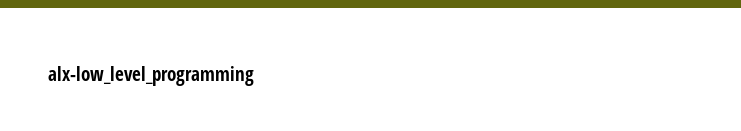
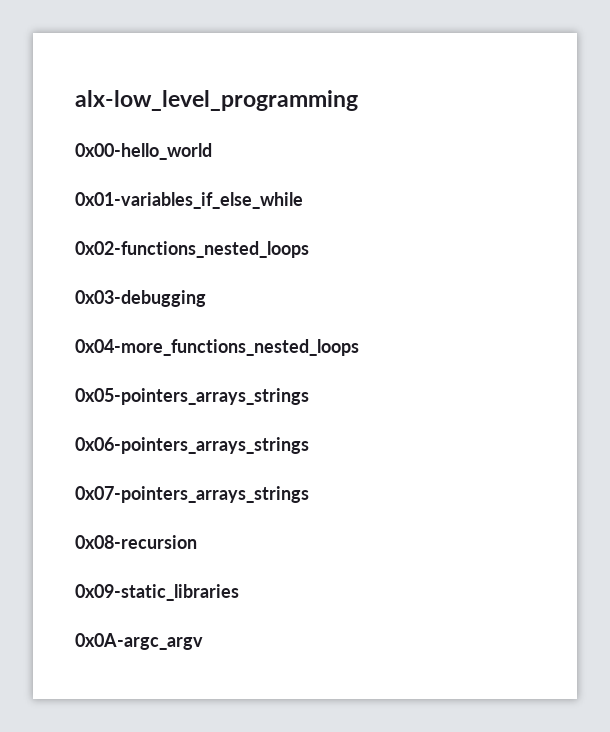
(254, 76) none -> [75,143,212,160] [75,192,303,209] [75,241,309,258] [75,290,206,307] [75,339,359,356] [75,388,309,405] [75,437,309,454] [75,486,309,503] [75,535,197,549] [75,584,239,601] [75,633,203,650] // 0x00-hello_world // 0x01-variables_if_else_while // 0x02-functions_nested_loops // 0x03-debugging // 0x04-more_functions_nested_loops // 0x05-pointers_arrays_strings // 0x06-pointers_arrays_strings // 0x07-pointers_arrays_strings // 0x08-recursion // 0x09-static_libraries // 0x0A-argc_argv

